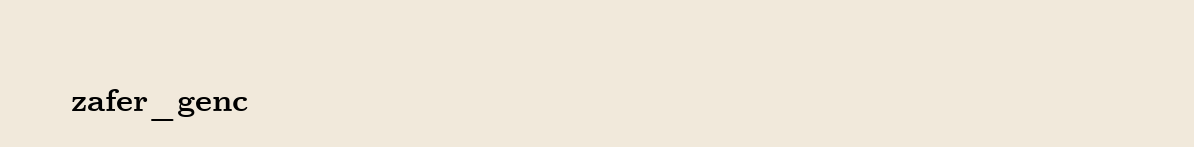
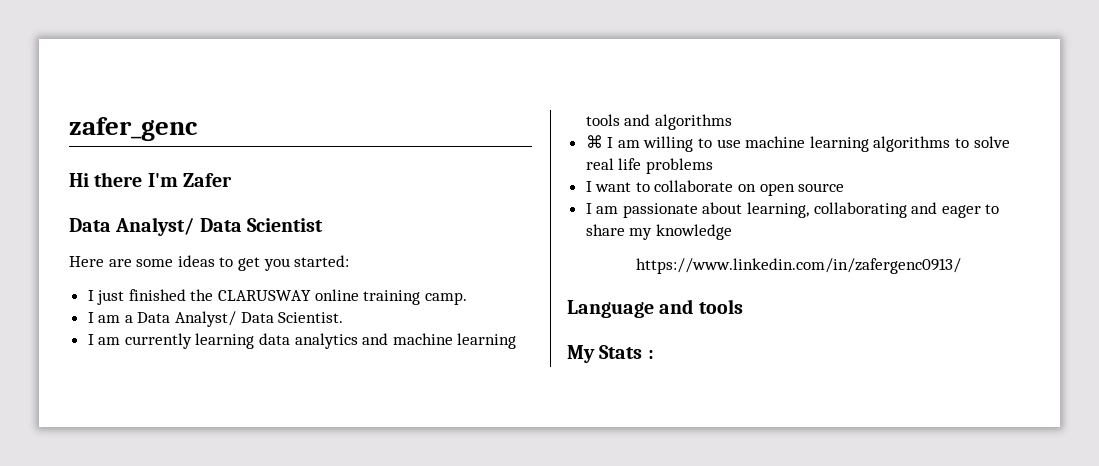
(248, 105) none -> [69,172,232,187] [69,217,323,236] [69,255,350,271] [87,289,467,305] [87,311,344,327] [87,333,517,349] [585,114,732,130] [585,135,1010,152] [585,158,713,174] [585,180,845,196] [585,202,1000,218] [585,224,732,240] [636,258,961,274] [567,299,743,318] [567,345,654,363] // Hi there I'm Zafer // Data Analyst/ Data Scientist // Here are some ideas to get you started: // I just finished the CLARUSWAY online training camp. // I am a Data Analyst/ Data Scientist. // I am currently learning data analytics and machine learning tools and algorithms // ⌘ I am willing to use machine learning algorithms to solve real life problems // I want to collaborate on open source // I am passionate about learning, collaborating and eager to share my knowledge // https://www.linkedin.com/in/zafergenc0913/ // Language and tools // My Stats :

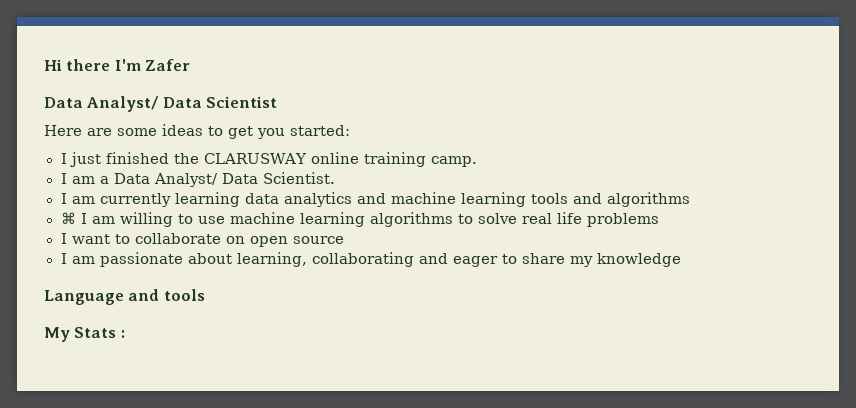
[69,117,198,141] zafer_genc // -> (44, 65) none
[636,258,961,274] // https://www.linkedin.com/in/zafergenc0913/ -> (681, 260) none

